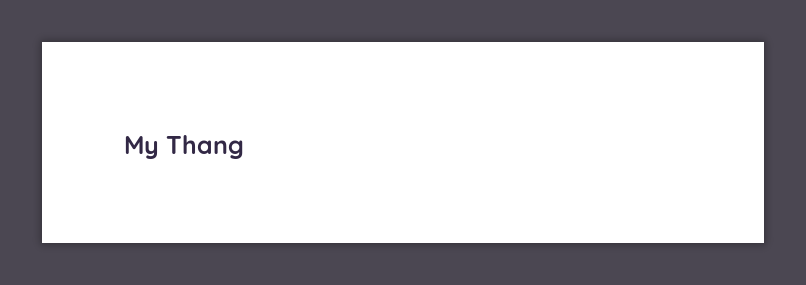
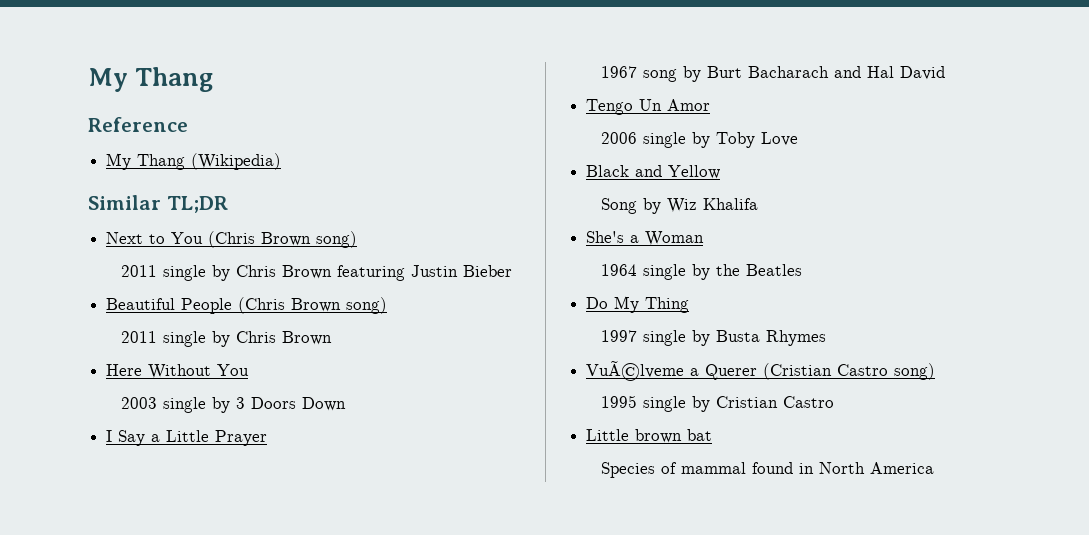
[124,135,244,159] My Thang -> [88,67,214,92] [88,117,188,132] [106,153,282,170] [88,195,228,213] [106,231,358,248] [120,265,512,281] [106,297,388,314] [120,331,332,347] [106,364,250,379] [120,397,346,413] [106,430,268,446] [600,66,945,82] [586,99,711,115] [600,132,798,148] [586,165,721,179] [600,198,758,214] [586,231,705,246] [600,264,802,280] [586,296,690,313] [600,330,826,346] [586,360,936,381] [600,395,834,412] [586,429,713,443] [600,462,934,478] My Thang // Reference // My Thang (Wikipedia) // Similar TL;DR // Next to You (Chris Brown song) // 2011 single by Chris Brown featuring Justin Bieber // Beautiful People (Chris Brown song) // 2011 single by Chris Brown // Here Without You // 2003 single by 3 Doors Down // I Say a Little Prayer // 1967 song by Burt Bacharach and Hal David // Tengo Un Amor // 2006 single by Toby Love // Black and Yellow // Song by Wiz Khalifa // She's a Woman // 1964 single by the Beatles // Do My Thing // 1997 single by Busta Rhymes // VuÃ©lveme a Querer (Cristian Castro song) // 1995 single by Cristian Castro // Little brown bat // Species of mammal found in North America

